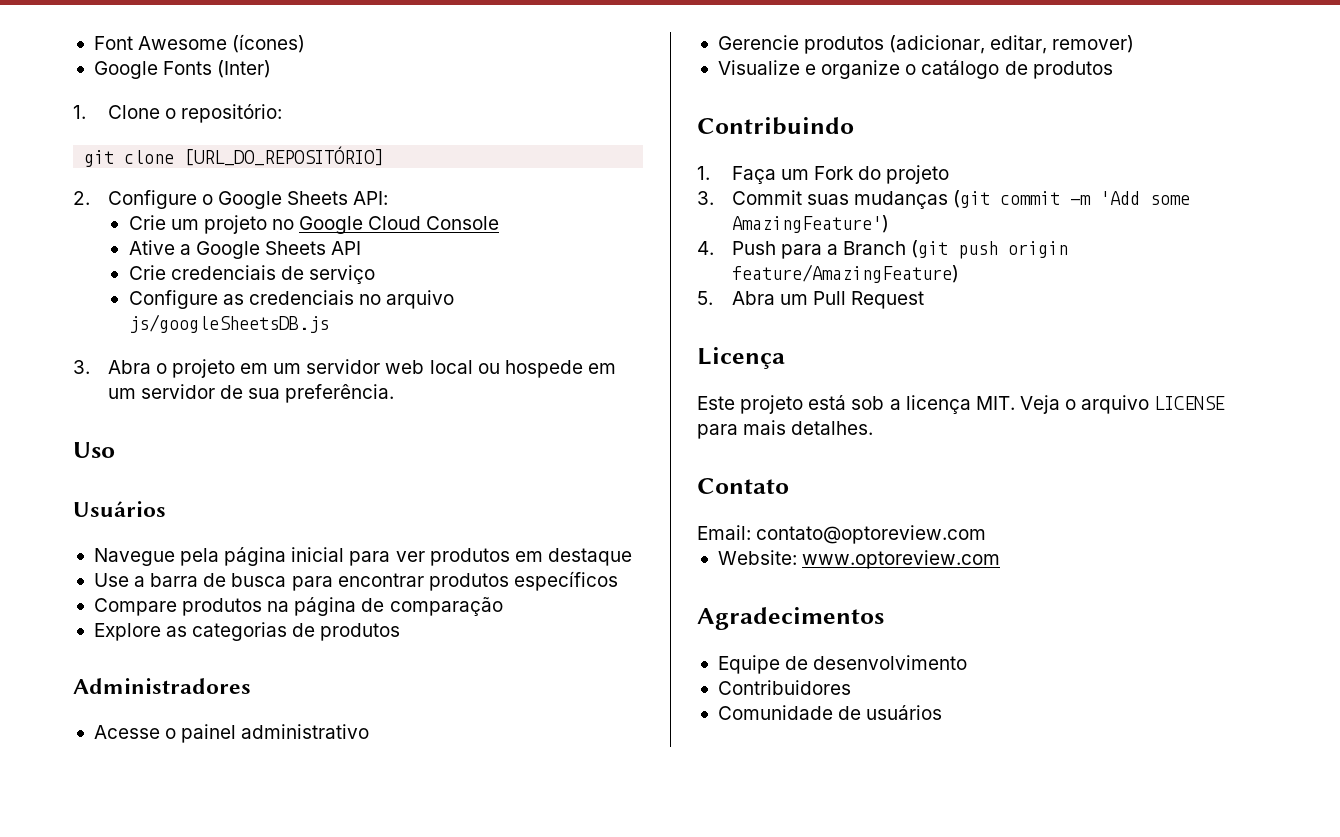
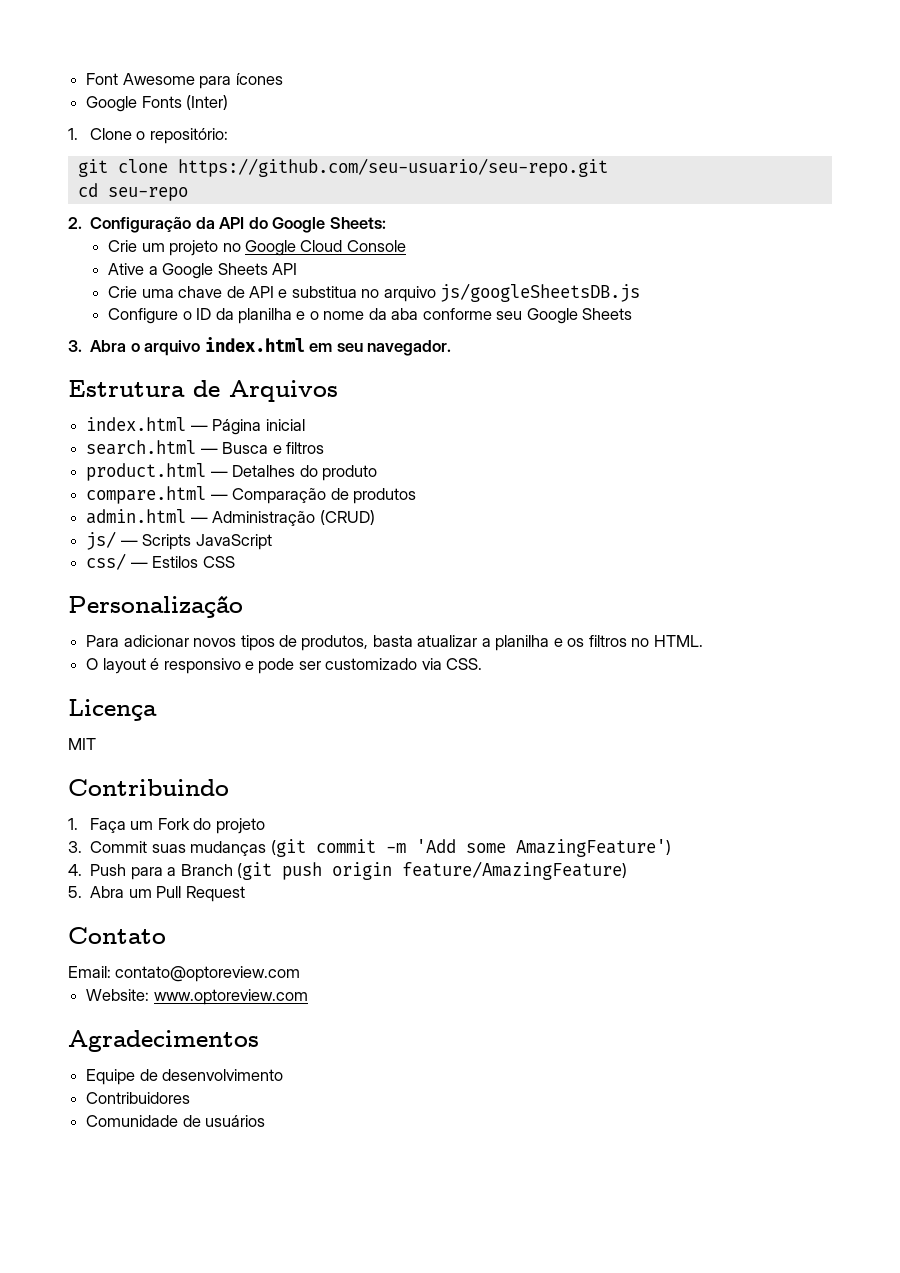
[232,34,306,53] (ícones) -> [199,73,283,89] para ícones
[184,146,385,166] [73,190,389,209] [URL_DO_REPOSITÓRIO] // 2. Configure o Google Sheets API: -> [177,158,608,177] [77,183,188,201] [68,216,386,233] https://github.com/seu-usuario/seu-repo.git // cd seu-repo // 2. Configuração da API do Google Sheets:
[170,265,375,284] [128,290,455,309] [128,314,329,333] [73,359,616,378] [107,384,395,403] [73,442,115,458] [73,501,166,517] [93,547,632,566] [93,571,618,591] [93,597,503,616] [93,622,401,641] [73,678,251,694] [93,724,370,743] [717,35,1135,54] [717,60,1113,79] credenciais de serviço // Configure as credenciais no arquivo js/googleSheetsDB.js // 3. Abra o projeto em um servidor web local ou hospede em um servidor de sua preferência. // Uso // Usuários // Navegue pela página inicial para ver produtos em destaque // Use a barra de busca para encontrar produtos específicos // Compare produtos na página de comparação // Explore as categorias de produtos // Administradores // Acesse o painel administrativo // Gerencie produtos (adicionar, editar, remover) // Visualize e organize o catálogo de produtos -> [141,283,641,302] [108,308,633,324] [68,337,451,356] [68,380,338,402] [86,417,305,435] [86,440,324,455] [86,463,377,481] [86,486,416,504] [86,509,375,526] [86,531,272,550] [86,553,235,570] [68,595,243,618] [86,635,703,651] [86,658,483,674] [68,699,157,721] [68,738,96,750] uma chave de API e substitua no arquivo js/googleSheetsDB.js // Configure o ID da planilha e o nome da aba conforme seu Google Sheets // 3. Abra o arquivo index.html em seu navegador. // Estrutura de Arquivos // index.html — Página inicial // search.html — Busca e filtros // product.html — Detalhes do produto // compare.html — Comparação de produtos // admin.html — Administração (CRUD) // js/ — Scripts JavaScript // css/ — Estilos CSS // Personalização // Para adicionar novos tipos de produtos, basta atualizar a planilha e os filtros no HTML. // O layout é responsivo e pode ser customizado via CSS. // Licença // MIT
[697,347,785,369] [697,395,1226,414] [697,420,874,439] // Licença // Este projeto está sob a licença MIT. Veja o arquivo LICENSE para mais detalhes. -> (245, 894) none

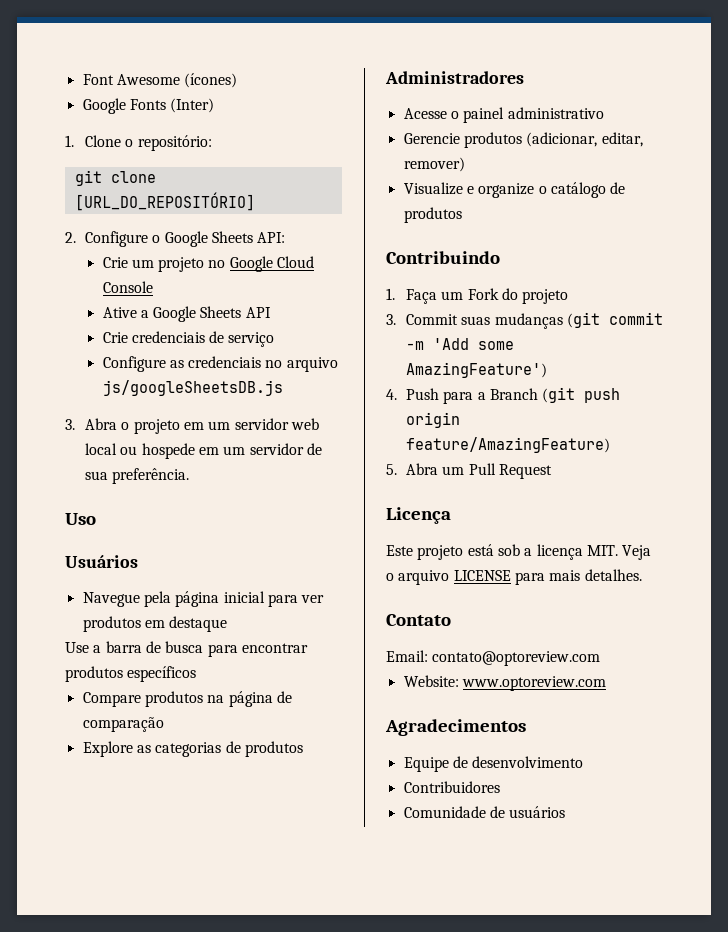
[199,73,283,89] para ícones -> [184,73,238,88] (ícones)
[177,158,608,177] [77,183,188,201] [68,216,386,233] https://github.com/seu-usuario/seu-repo.git // cd seu-repo // 2. Configuração da API do Google Sheets: -> [74,192,255,211] [65,231,286,247] [URL_DO_REPOSITÓRIO] // 2. Configure o Google Sheets API:
[141,283,641,302] [108,308,633,324] [68,337,451,356] [68,380,338,402] [86,417,305,435] [86,440,324,455] [86,463,377,481] [86,486,416,504] [86,509,375,526] [86,531,272,550] [86,553,235,570] [68,595,243,618] [86,635,703,651] [86,658,483,674] [68,699,157,721] [68,738,96,750] uma chave de API e substitua no arquivo js/googleSheetsDB.js // Configure o ID da planilha e o nome da aba conforme seu Google Sheets // 3. Abra o arquivo index.html em seu navegador. // Estrutura de Arquivos // index.html — Página inicial // search.html — Busca e filtros // product.html — Detalhes do produto // compare.html — Comparação de produtos // admin.html — Administração (CRUD) // js/ — Scripts JavaScript // css/ — Estilos CSS // Personalização // Para adicionar novos tipos de produtos, basta atualizar a planilha e os filtros no HTML. // O layout é responsivo e pode ser customizado via CSS. // Licença // MIT -> [131,331,275,347] [102,356,338,372] [102,380,283,396] [65,418,319,434] [84,443,322,459] [84,468,190,484] [65,513,96,525] [65,555,138,568] [82,591,325,607] [82,616,228,632] [65,641,308,657] [65,666,197,682] [82,691,292,707] [82,717,164,732] [82,741,303,757] [385,71,524,84] [403,107,604,123] [403,132,643,148] [403,157,465,172] [403,182,626,198] [403,207,462,223] credenciais de serviço // Configure as credenciais no arquivo js/googleSheetsDB.js // 3. Abra o projeto em um servidor web local ou hospede em um servidor de sua preferência. // Uso // Usuários // Navegue pela página inicial para ver produtos em destaque // Use a barra de busca para encontrar produtos específicos // Compare produtos na página de comparação // Explore as categorias de produtos // Administradores // Acesse o painel administrativo // Gerencie produtos (adicionar, editar, remover) // Visualize e organize o catálogo de produtos
(245, 894) none -> [386,507,451,524] [386,544,652,560] [386,569,642,585] // Licença // Este projeto está sob a licença MIT. Veja o arquivo LICENSE para mais detalhes.

